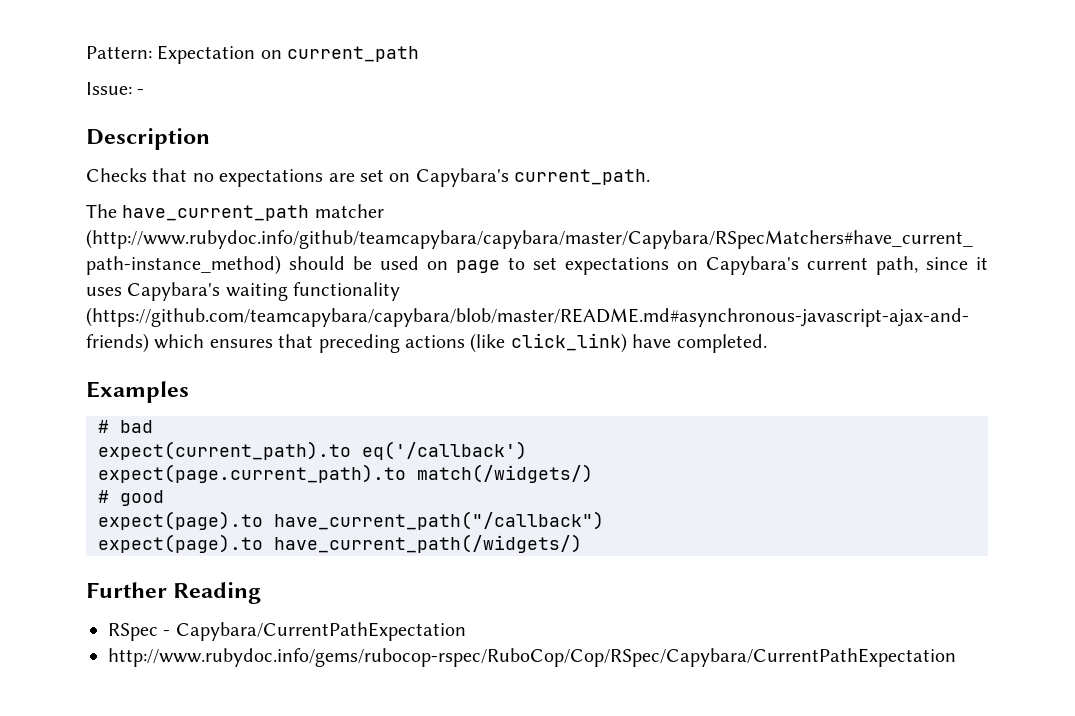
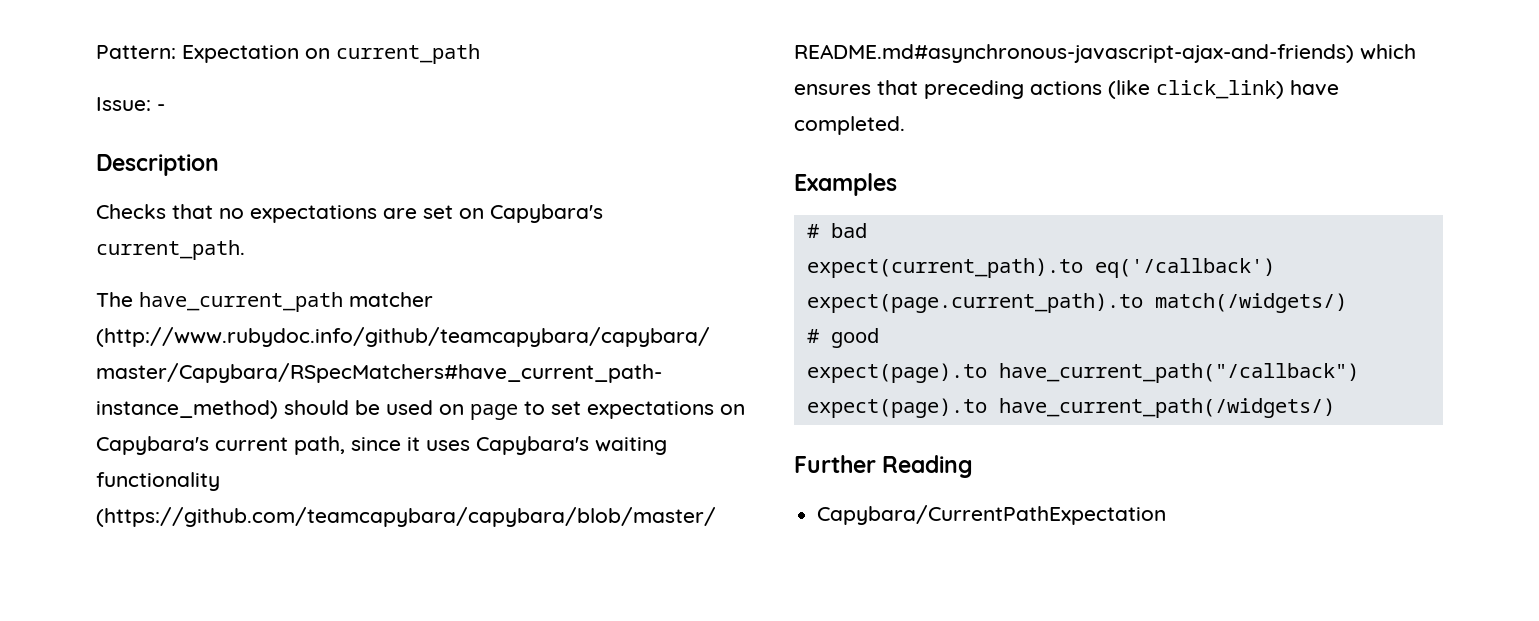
[108,623,171,641] RSpec - -> (974, 466) none
[108,648,956,667] // http://www.rubydoc.info/gems/rubocop-rspec/RuboCop/Cop/RSpec/Capybara/CurrentPathExpectation -> (1167, 515) none

